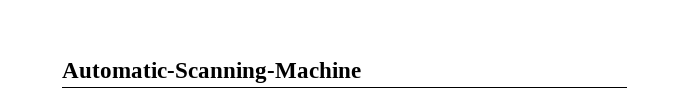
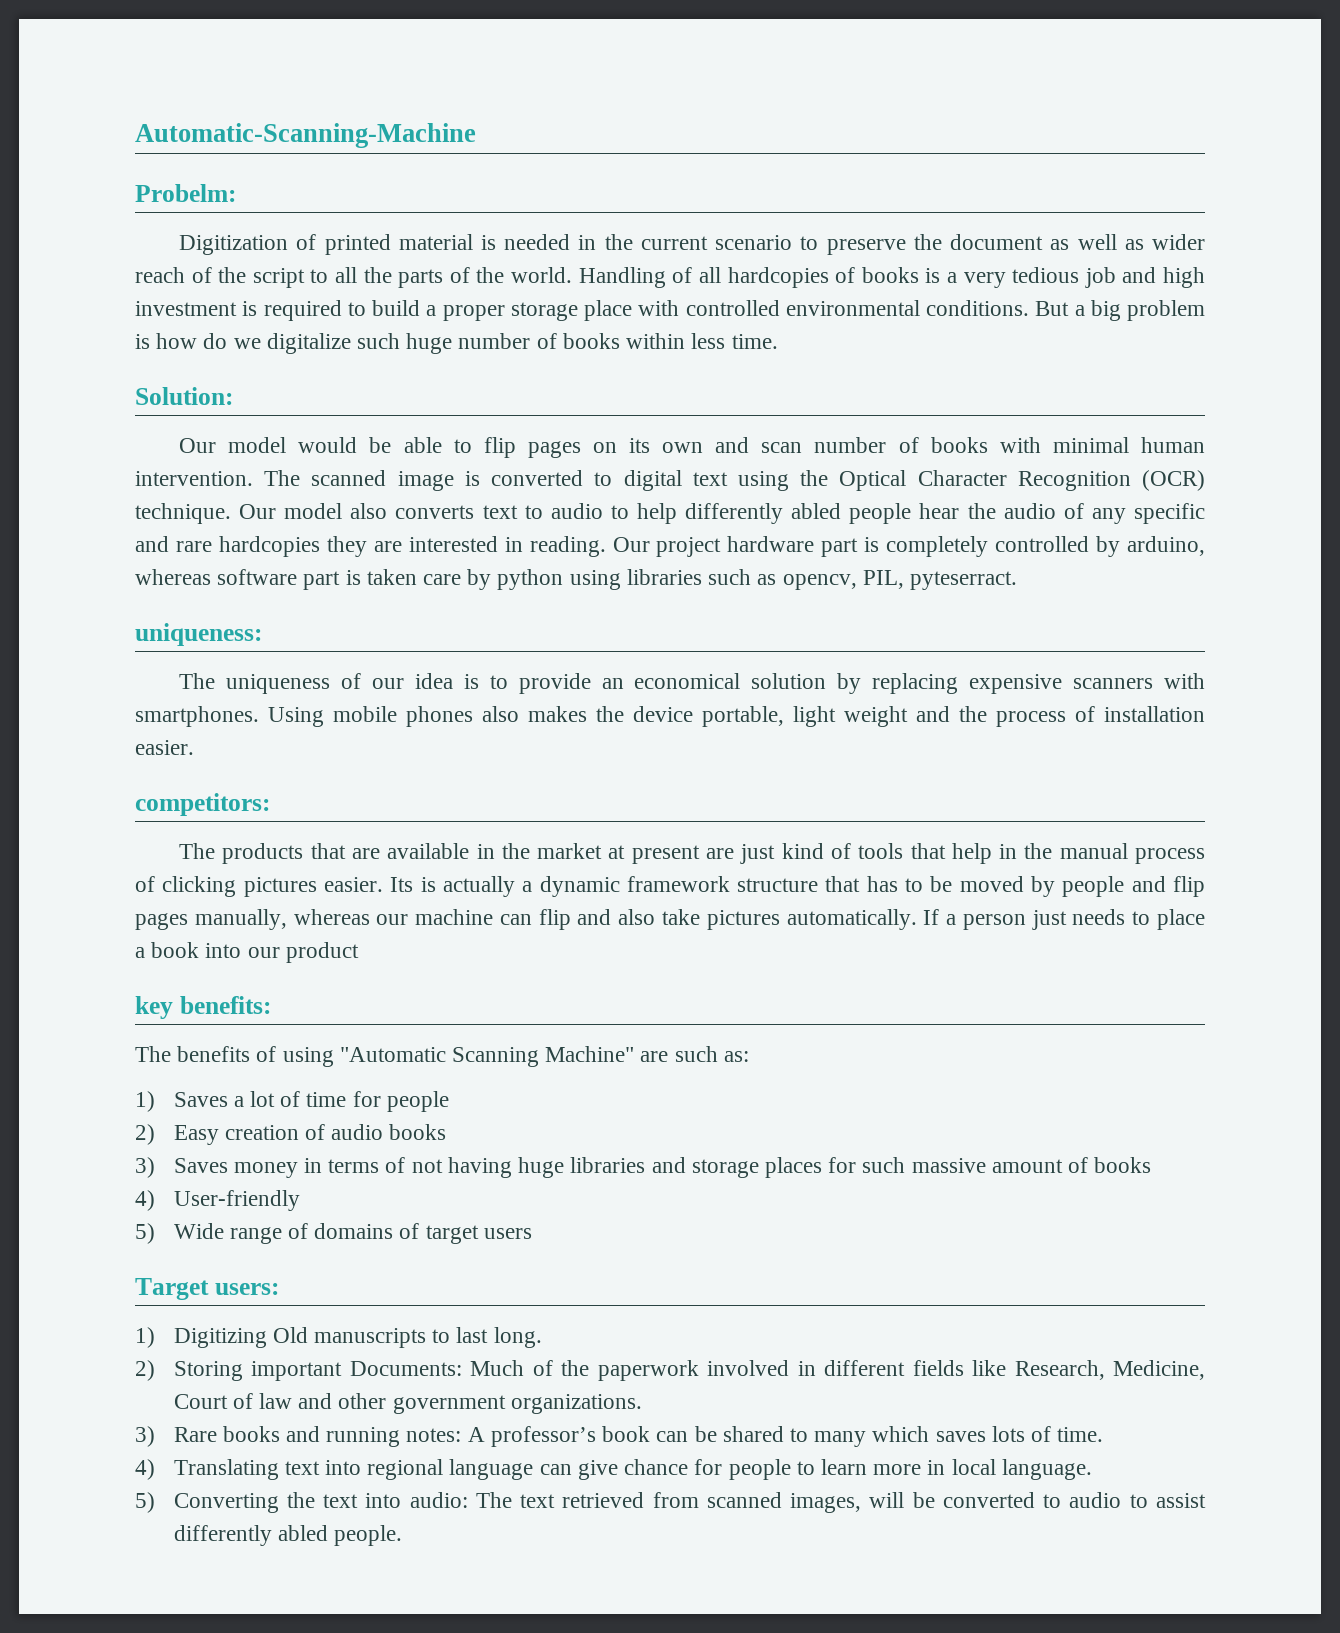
(361, 72) none -> [135,184,236,202] [179,234,1206,255] [135,267,1205,288] [135,300,1205,321] [135,333,778,354] [135,387,233,405] [179,437,1205,458] [135,470,1205,491] [135,503,1205,524] [135,536,1205,557] [135,569,1017,590] [135,623,262,646] [179,673,1205,694] [135,706,1205,727] [135,740,194,755] [135,793,270,816] [179,843,1205,864] [135,876,1205,897] [135,909,1206,930] [135,942,359,963] [135,996,271,1019] [135,1046,749,1067] [135,1091,449,1112] [135,1124,447,1145] [135,1157,1152,1178] [135,1190,300,1211] [135,1223,532,1244] [135,1278,279,1300] [135,1327,542,1348] [135,1360,1205,1381] [173,1393,642,1414] [135,1426,1104,1447] [135,1459,1092,1480] [135,1492,1207,1513] [173,1525,403,1546] // Probelm: // Digitization of printed material is needed in the current scenario to preserve the document as well as wider reach of the script to all the parts of the world. Handling of all hardcopies of books is a very tedious job and high investment is required to build a proper storage place with controlled environmental conditions. But a big problem is how do we digitalize such huge number of books within less time. // Solution: // Our model would be able to flip pages on its own and scan number of books with minimal human intervention. The scanned image is converted to digital text using the Optical Character Recognition (OCR) technique. Our model also converts text to audio to help differently abled people hear the audio of any specific and rare hardcopies they are interested in reading. Our project hardware part is completely controlled by arduino, whereas software part is taken care by python using libraries such as opencv, PIL, pyteserract. // uniqueness: // The uniqueness of our idea is to provide an economical solution by replacing expensive scanners with smartphones. Using mobile phones also makes the device portable, light weight and the process of installation easier. // competitors: // The products that are available in the market at present are just kind of tools that help in the manual process of clicking pictures easier. Its is actually a dynamic framework structure that has to be moved by people and flip pages manually, whereas our machine can flip and also take pictures automatically. If a person just needs to place a book into our product // key benefits: // The benefits of using "Automatic Scanning Machine" are such as: // 1) Saves a lot of time for people // 2) Easy creation of audio books // 3) Saves money in terms of not having huge libraries and storage places for such massive amount of books // 4) User-friendly // 5) Wide range of domains of target users // Target users: // 1) Digitizing Old manuscripts to last long. // 2) Storing important Documents: Much of the paperwork involved in different fields like Research, Medicine, Court of law and other government organizations. // 3) Rare books and running notes: A professor’s book can be shared to many which saves lots of time. // 4) Translating text into regional language can give chance for people to learn more in local language. // 5) Converting the text into audio: The text retrieved from scanned images, will be converted to audio to assist differently abled people.

